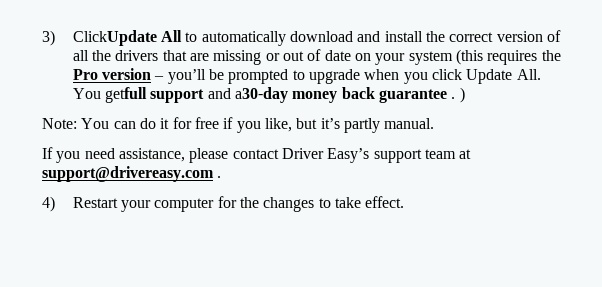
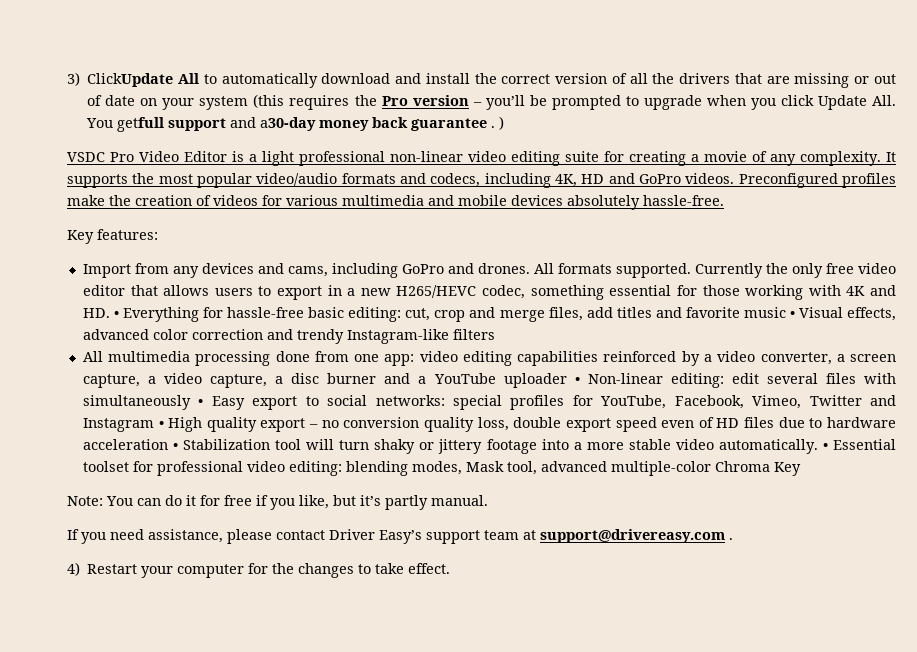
(465, 95) none -> [67,151,896,166] [67,173,897,188] [67,195,724,210] [67,229,158,244] [82,263,896,278] [82,285,897,300] [82,307,896,322] [82,329,495,344] [82,351,896,366] [82,373,896,388] [82,395,896,410] [82,417,896,432] [82,439,896,454] [82,461,801,476] // VSDC Pro Video Editor is a light professional non-linear video editing suite for creating a movie of any complexity. It supports the most popular video/audio formats and codecs, including 4K, HD and GoPro videos. Preconfigured profiles make the creation of videos for various multimedia and mobile devices absolutely hassle-free. // Key features: // Import from any devices and cams, including GoPro and drones. All formats supported. Сurrently the only free video editor that allows users to export in a new H265/HEVC codec, something essential for those working with 4K and HD. • Everything for hassle-free basic editing: cut, crop and merge files, add titles and favorite music • Visual effects, advanced color correction and trendy Instagram-like filters // All multimedia processing done from one app: video editing capabilities reinforced by a video converter, a screen capture, a video capture, a disc burner and a YouTube uploader • Non-linear editing: edit several files with simultaneously • Easy export to social networks: special profiles for YouTube, Facebook, Vimeo, Twitter and Instagram • High quality export – no conversion quality loss, double export speed even of HD files due to hardware acceleration • Stabilization tool will turn shaky or jittery footage into a more stable video automatically. • Essential toolset for professional video editing: blending modes, Mask tool, advanced multiple-color Chroma Key

